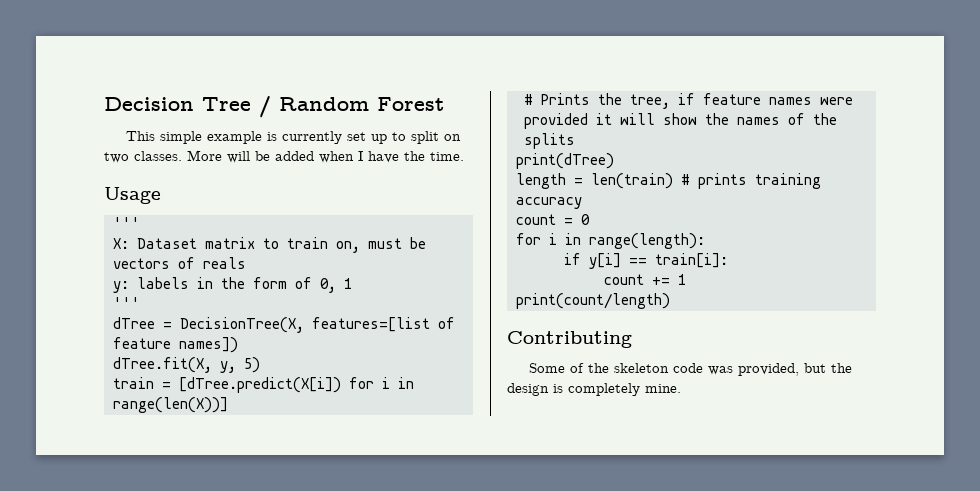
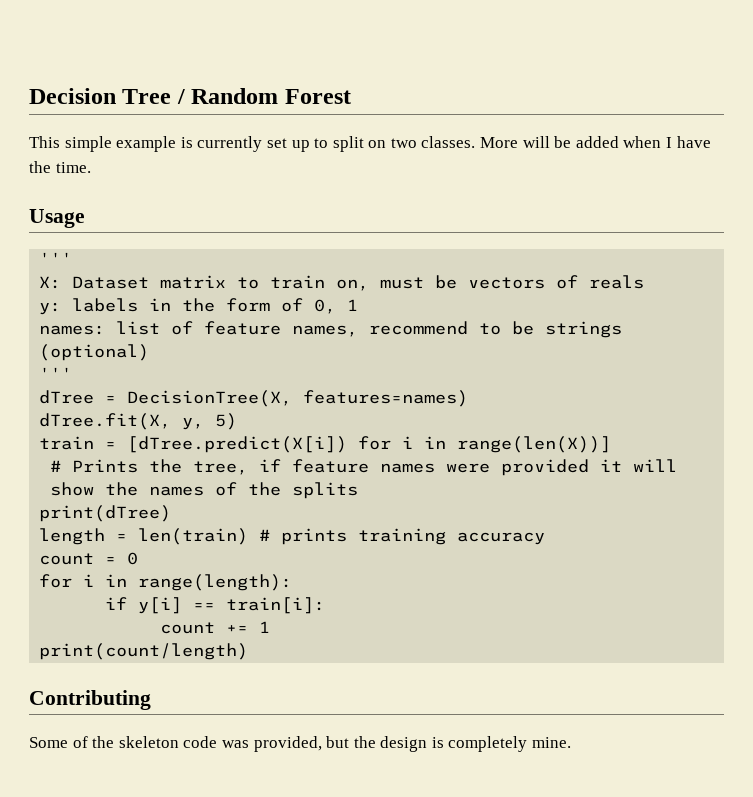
(352, 283) none -> [39,321,623,338] [39,344,150,361] // names: list of feature names, recommend to be strings (optional)
[312,317,455,332] [113,337,238,353] features=[list of feature names]) -> [303,390,469,407] features=names)

